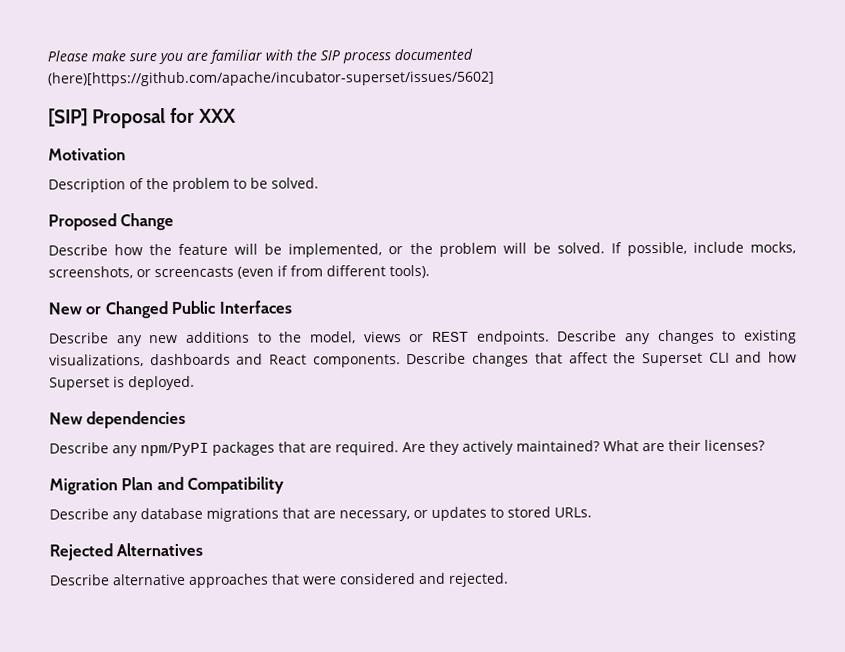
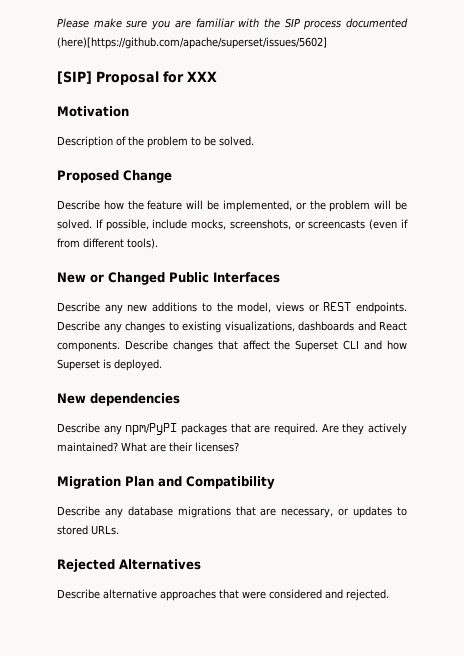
[47,70,495,87] (here)[https://github.com/apache/incubator-superset/issues/5602] -> [57,37,327,49] (here)[https://github.com/apache/superset/issues/5602]

